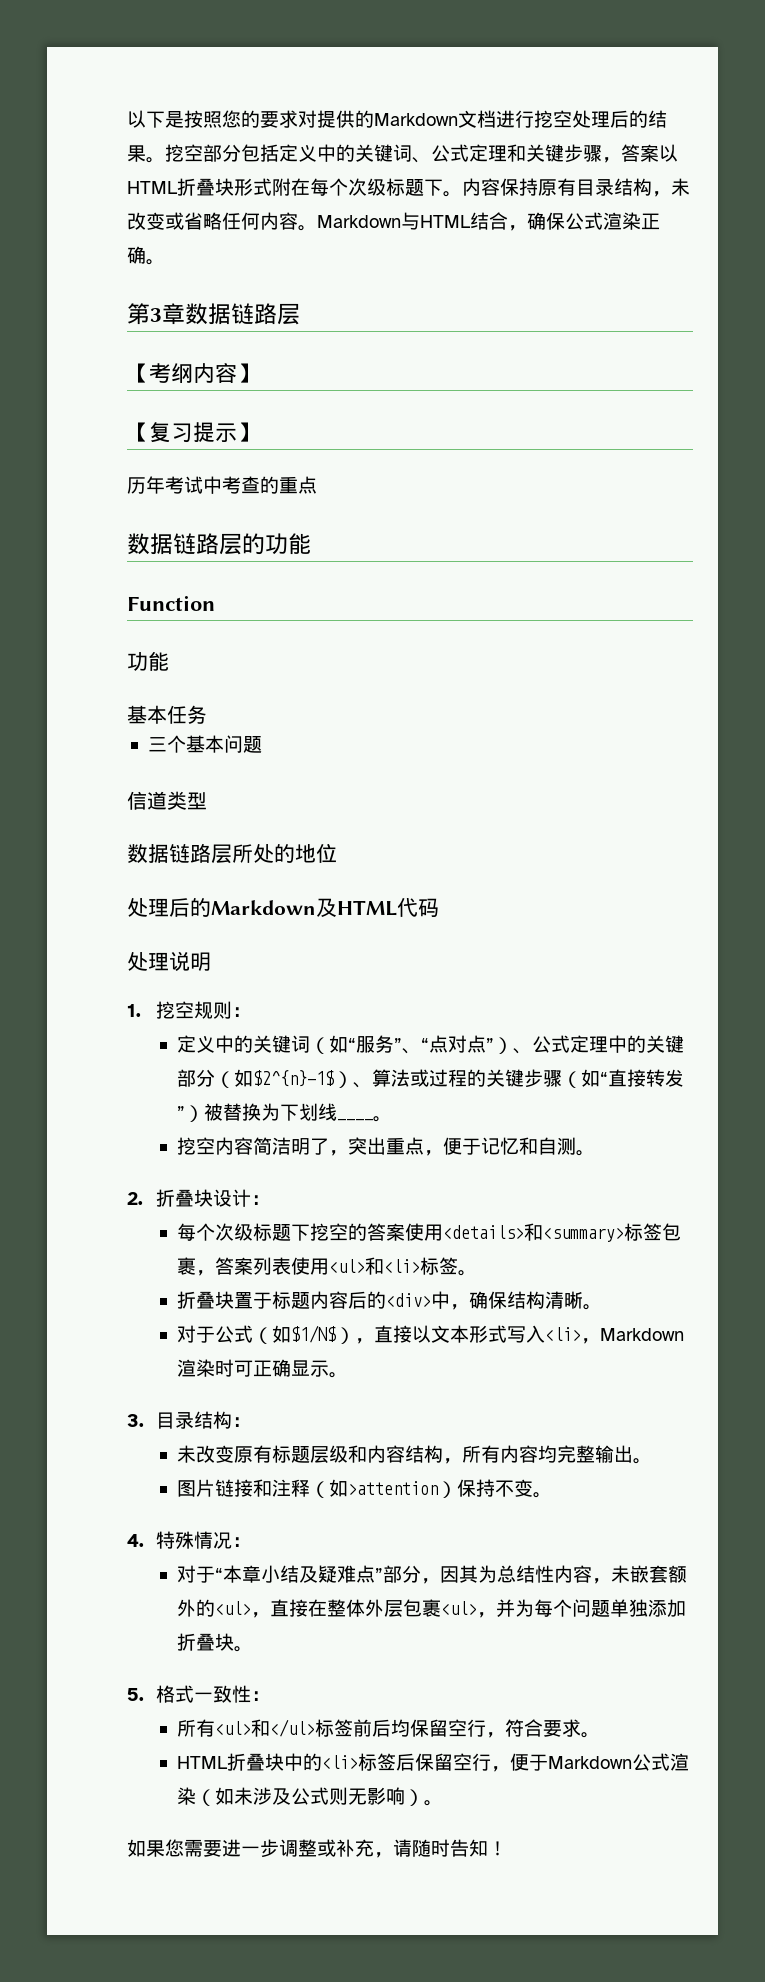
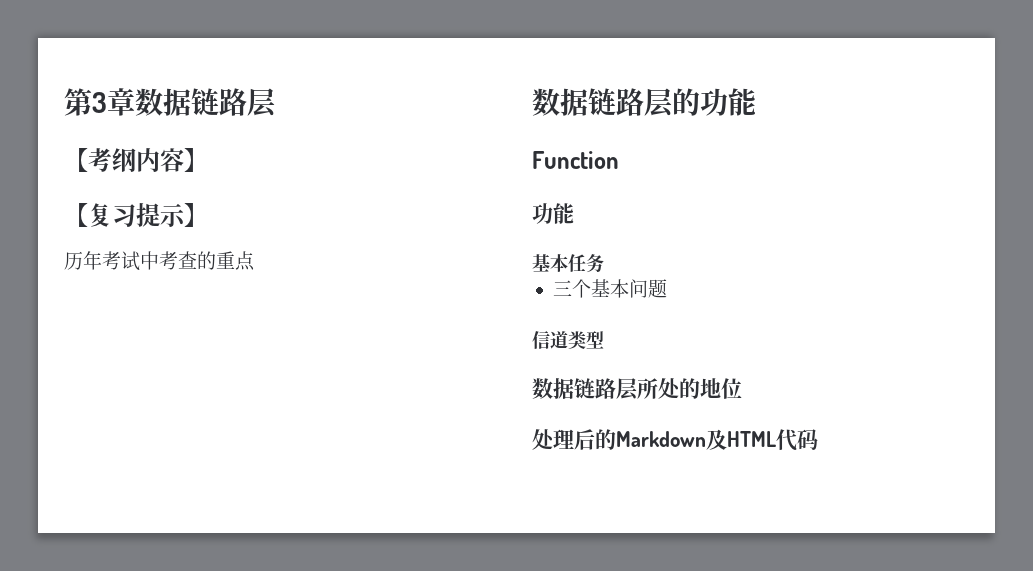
[127,110,667,128] [127,144,678,163] [127,178,690,197] [127,212,660,231] [127,246,165,265] 以下是按照您的要求对提供的Markdown文档进行挖空处理后的结果。挖空部分包括定义中的关键词、公式定理和关键步骤，答案以HTML折叠块形式附在每个次级标题下。内容保持原有目录结构，未改变或省略任何内容。Markdown与HTML结合，确保公式渲染正确。 // -> (64, 102) none
[127,951,211,971] [127,1001,251,1019] [176,1035,684,1054] [176,1069,684,1088] [176,1103,392,1122] [176,1137,595,1156] [127,1189,270,1207] [176,1223,681,1242] [176,1257,477,1276] [176,1291,602,1310] [176,1325,684,1344] [176,1359,348,1378] [127,1411,251,1429] [176,1445,652,1464] [176,1479,552,1498] [127,1531,251,1549] [176,1565,687,1584] [176,1599,686,1618] [176,1633,253,1652] [127,1685,270,1703] [176,1719,600,1738] [176,1753,689,1772] [176,1787,443,1806] [127,1839,507,1858] // 处理说明 // 1.挖空规则： // 定义中的关键词（如“服务”、“点对点”）、公式定理中的关键部分（如$2^{n}-1$）、算法或过程的关键步骤（如“直接转发”）被替换为下划线____。 // 挖空内容简洁明了，突出重点，便于记忆和自测。 // 2.折叠块设计： // 每个次级标题下挖空的答案使用<details>和<summary>标签包裹，答案列表使用<ul>和<li>标签。 // 折叠块置于标题内容后的<div>中，确保结构清晰。 // 对于公式（如$1/N$），直接以文本形式写入<li>，Markdown渲染时可正确显示。 // 3.目录结构： // 未改变原有标题层级和内容结构，所有内容均完整输出。 // 图片链接和注释（如>attention）保持不变。 // 4.特殊情况： // 对于“本章小结及疑难点”部分，因其为总结性内容，未嵌套额外的<ul>，直接在整体外层包裹<ul>，并为每个问题单独添加折叠块。 // 5.格式一致性： // 所有<ul>和</ul>标签前后均保留空行，符合要求。 // HTML折叠块中的<li>标签后保留空行，便于Markdown公式渲染（如未涉及公式则无影响）。 // 如果您需要进一步调整或补充，请随时告知！ -> (818, 439) none

